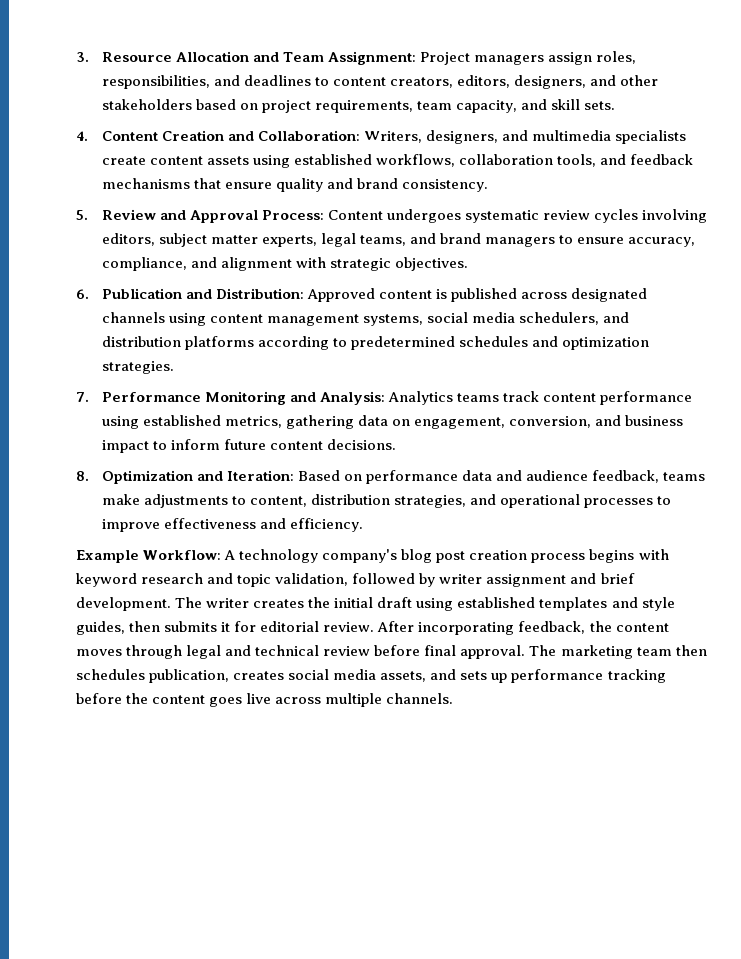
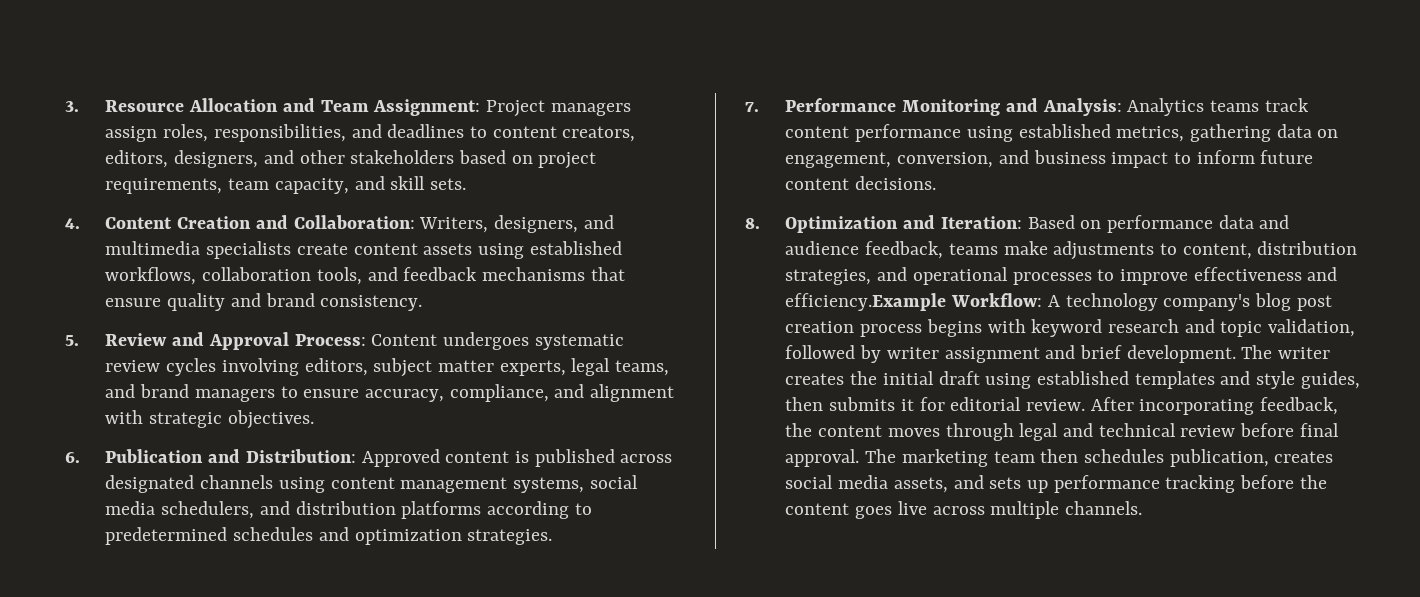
[290,518,364,532] [76,550,139,563] efficiency. // Example -> [785,293,947,311] efficiency.Example

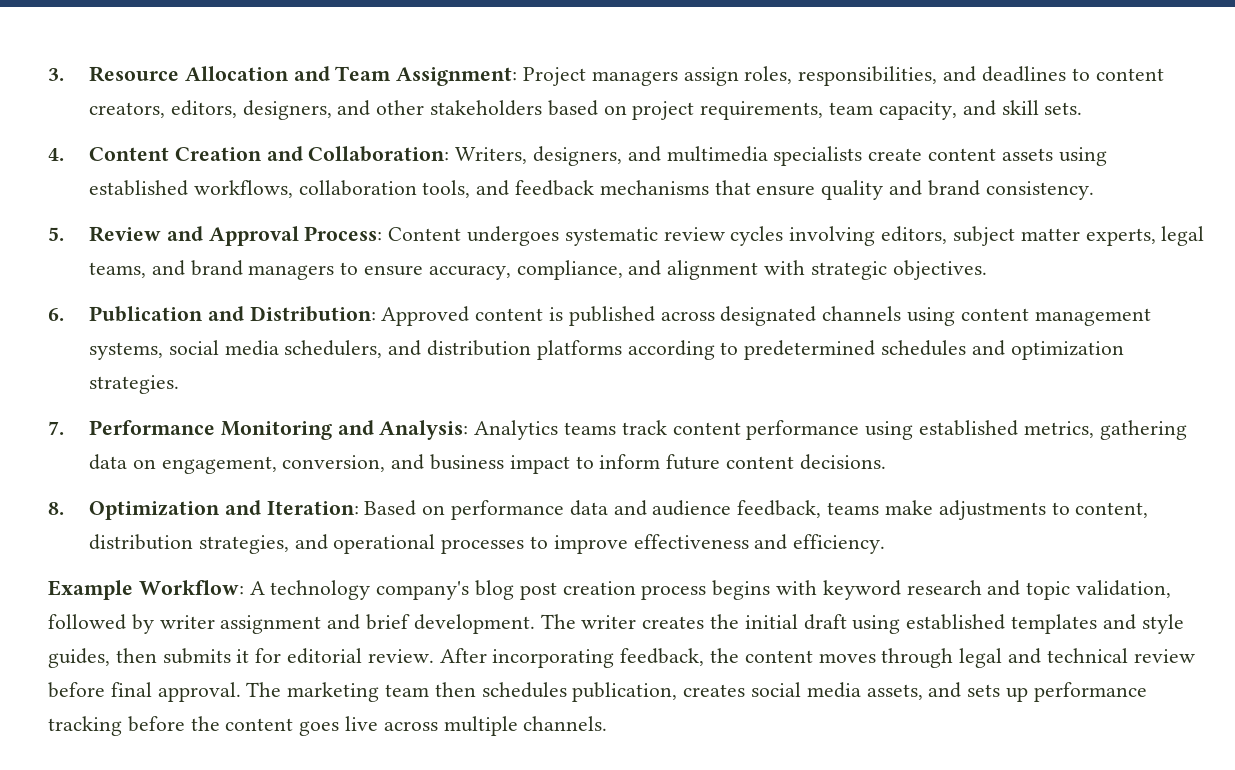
[785,293,947,311] efficiency.Example -> [793,534,886,554] [48,580,133,600] efficiency. // Example

